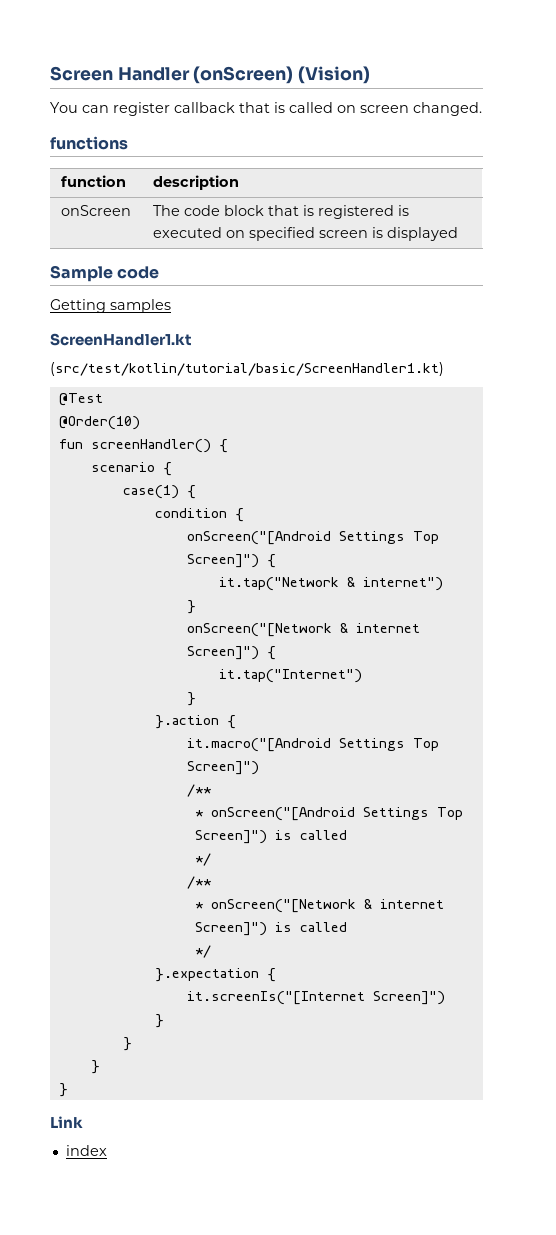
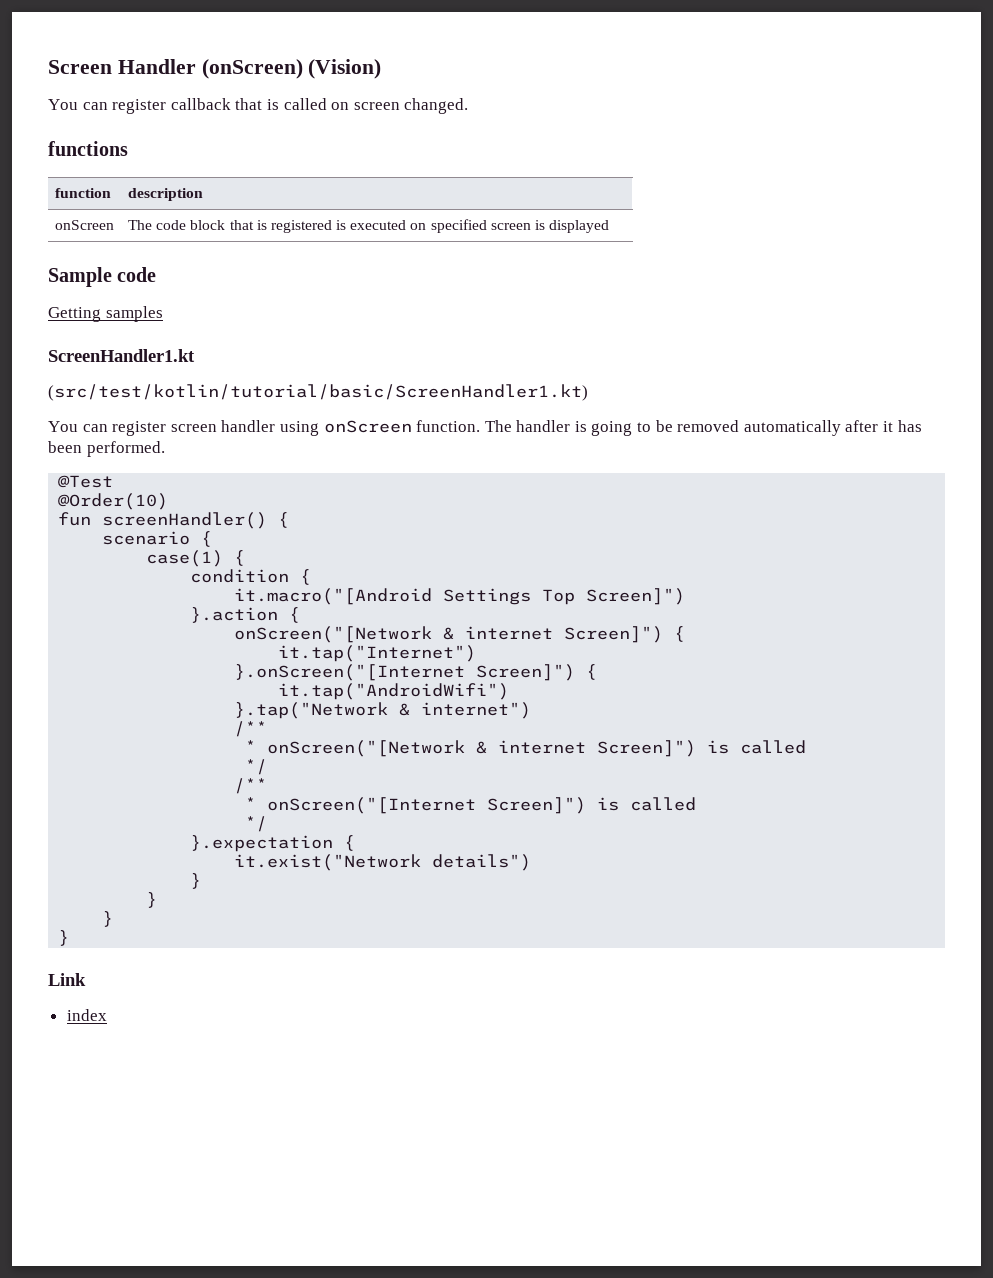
(444, 369) none -> [48,420,922,436] [48,441,165,457] // You can register screen handler using onScreen function. The handler is going to be removed automatically after it has been performed.
[186,531,439,545] [186,554,276,568] [218,577,443,591] [186,600,196,614] onScreen("[Android Settings Top Screen]") { // it.tap("Network & internet") // } -> [234,588,686,605] [190,607,301,623] it.macro("[Android Settings Top Screen]") // }.action {
[186,692,196,706] [154,715,236,729] [186,738,439,752] [186,761,259,775] [186,784,211,797] [194,807,463,821] [194,830,347,844] [194,853,211,866] } // }.action { // it.macro("[Android Settings Top Screen]") // /** // * onScreen("[Android Settings Top Screen]") is called // */ -> [234,664,598,681] [278,683,510,700] [234,702,532,719] }.onScreen("[Internet Screen]") { // it.tap("AndroidWifi") // }.tap("Network & internet")
(211, 951) none -> [234,778,268,794] [245,797,697,814] [245,816,268,832] // /** // * onScreen("[Internet Screen]") is called // */
[186,991,445,1005] it.screenIs("[Internet Screen]") -> [234,854,532,871] it.exist("Network details")

